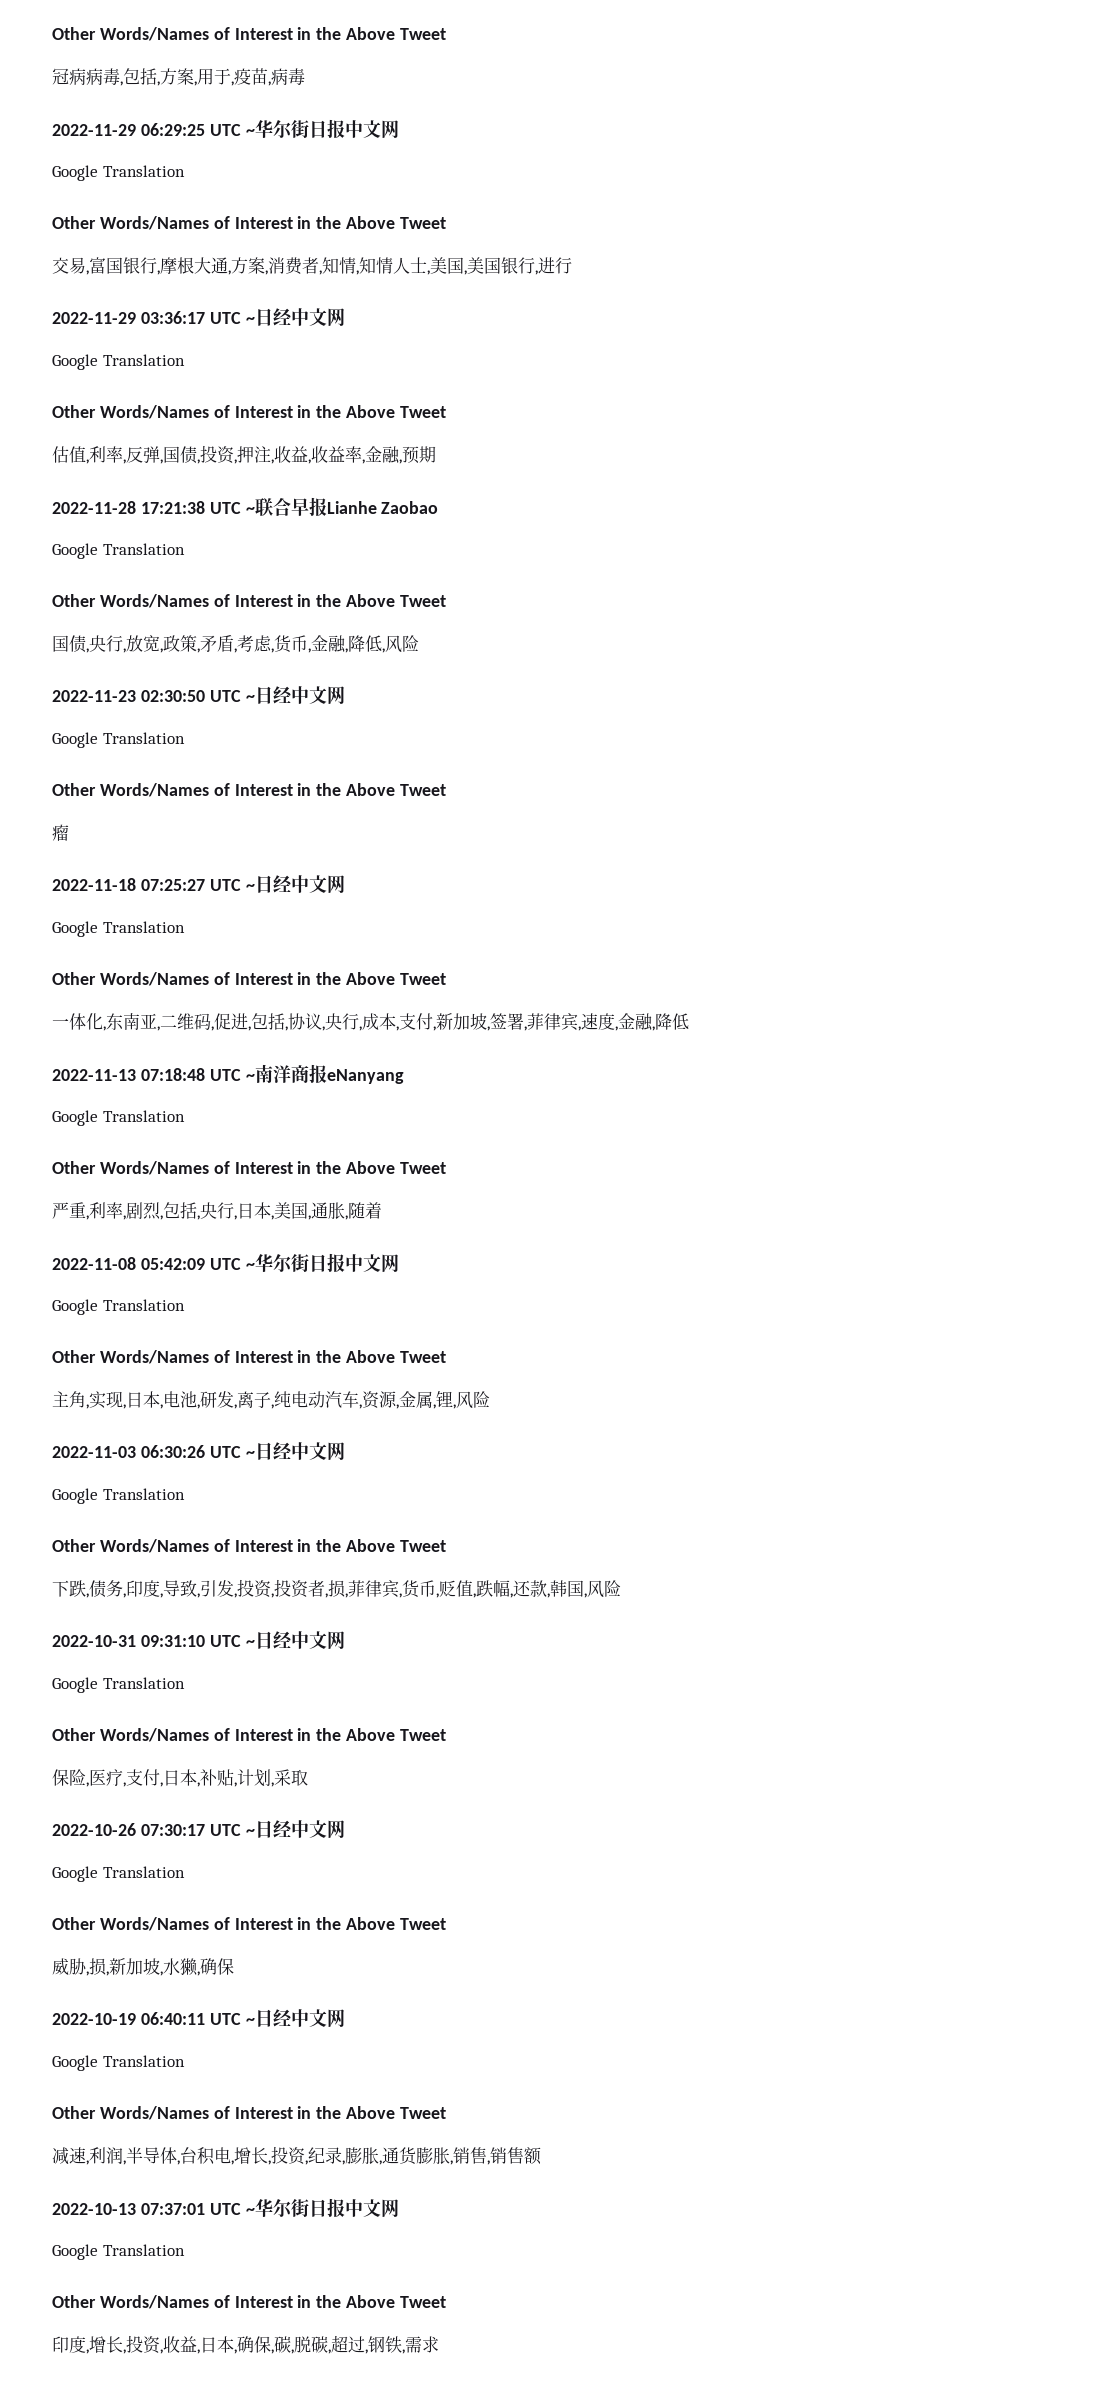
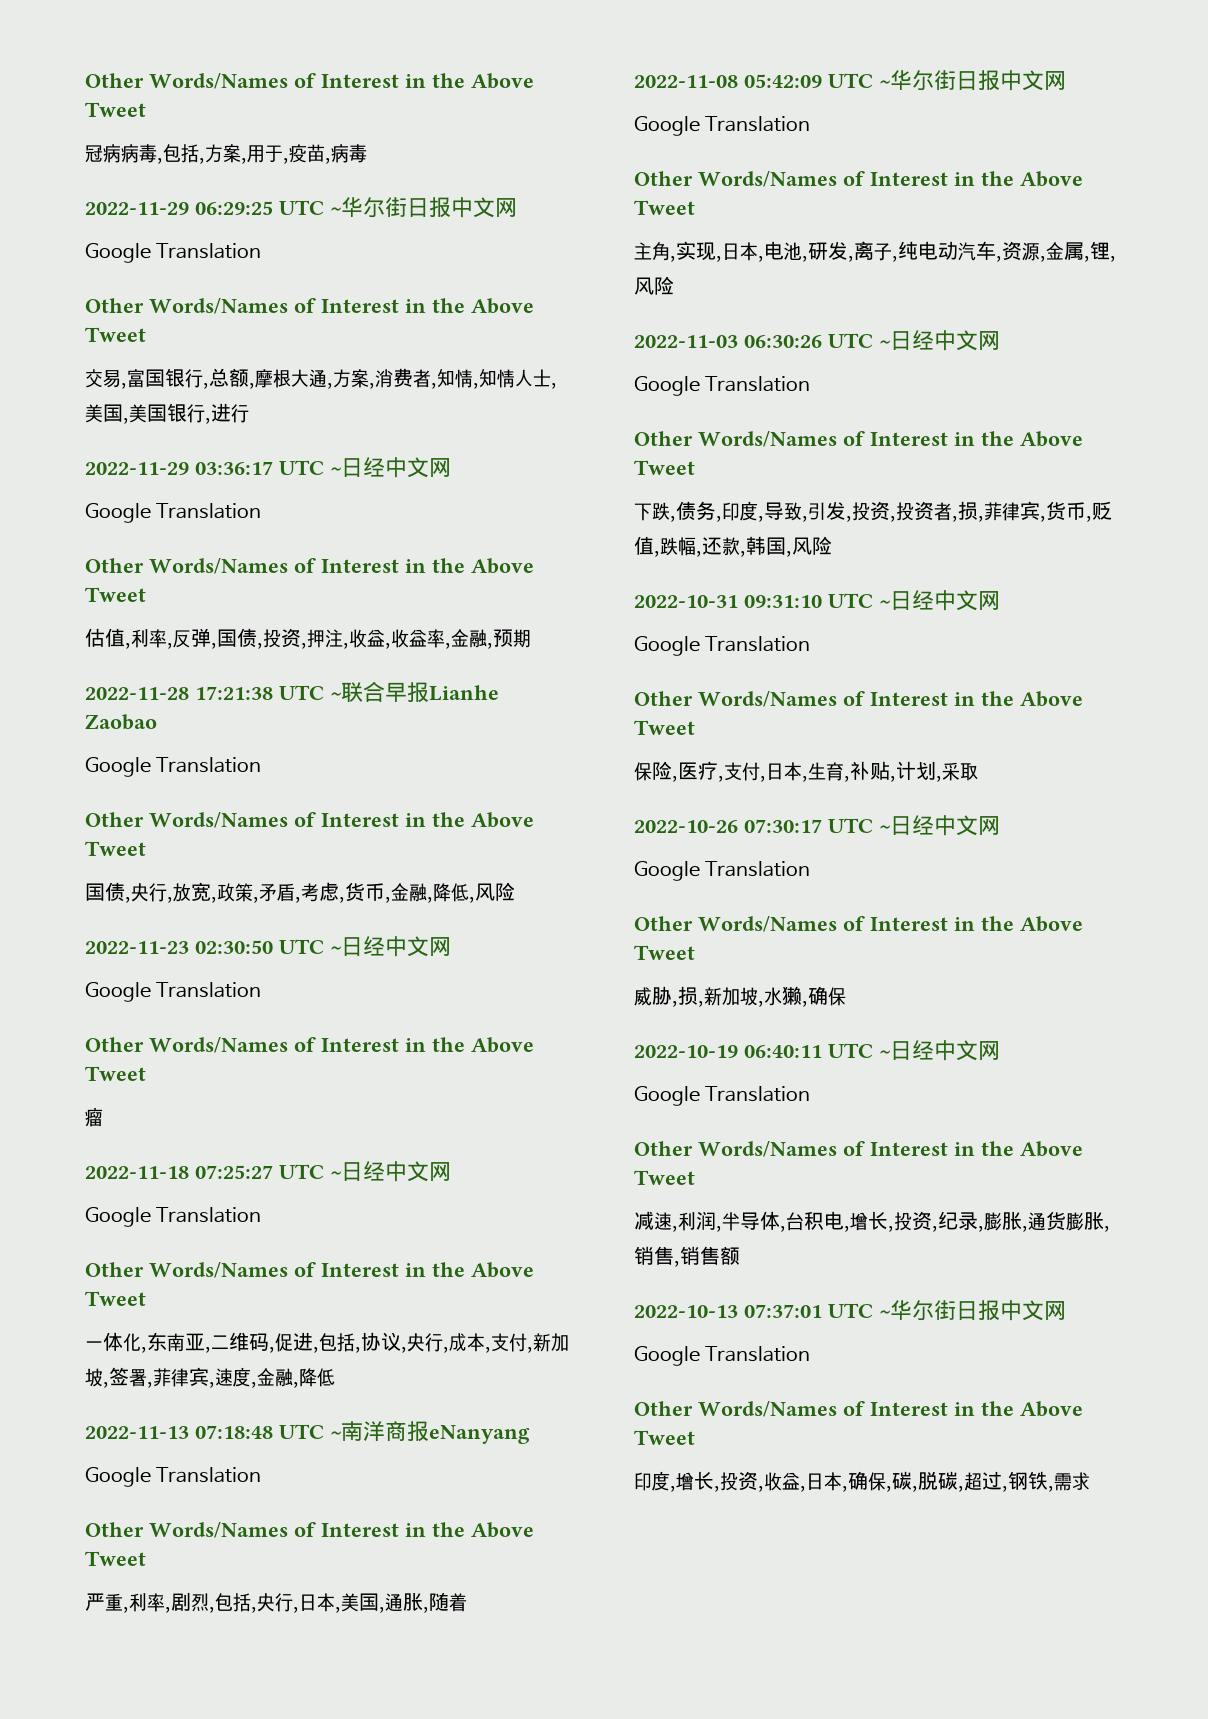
(160, 272) none -> [209,368,255,389] 总额,
(200, 1784) none -> [808,762,850,782] 生育,

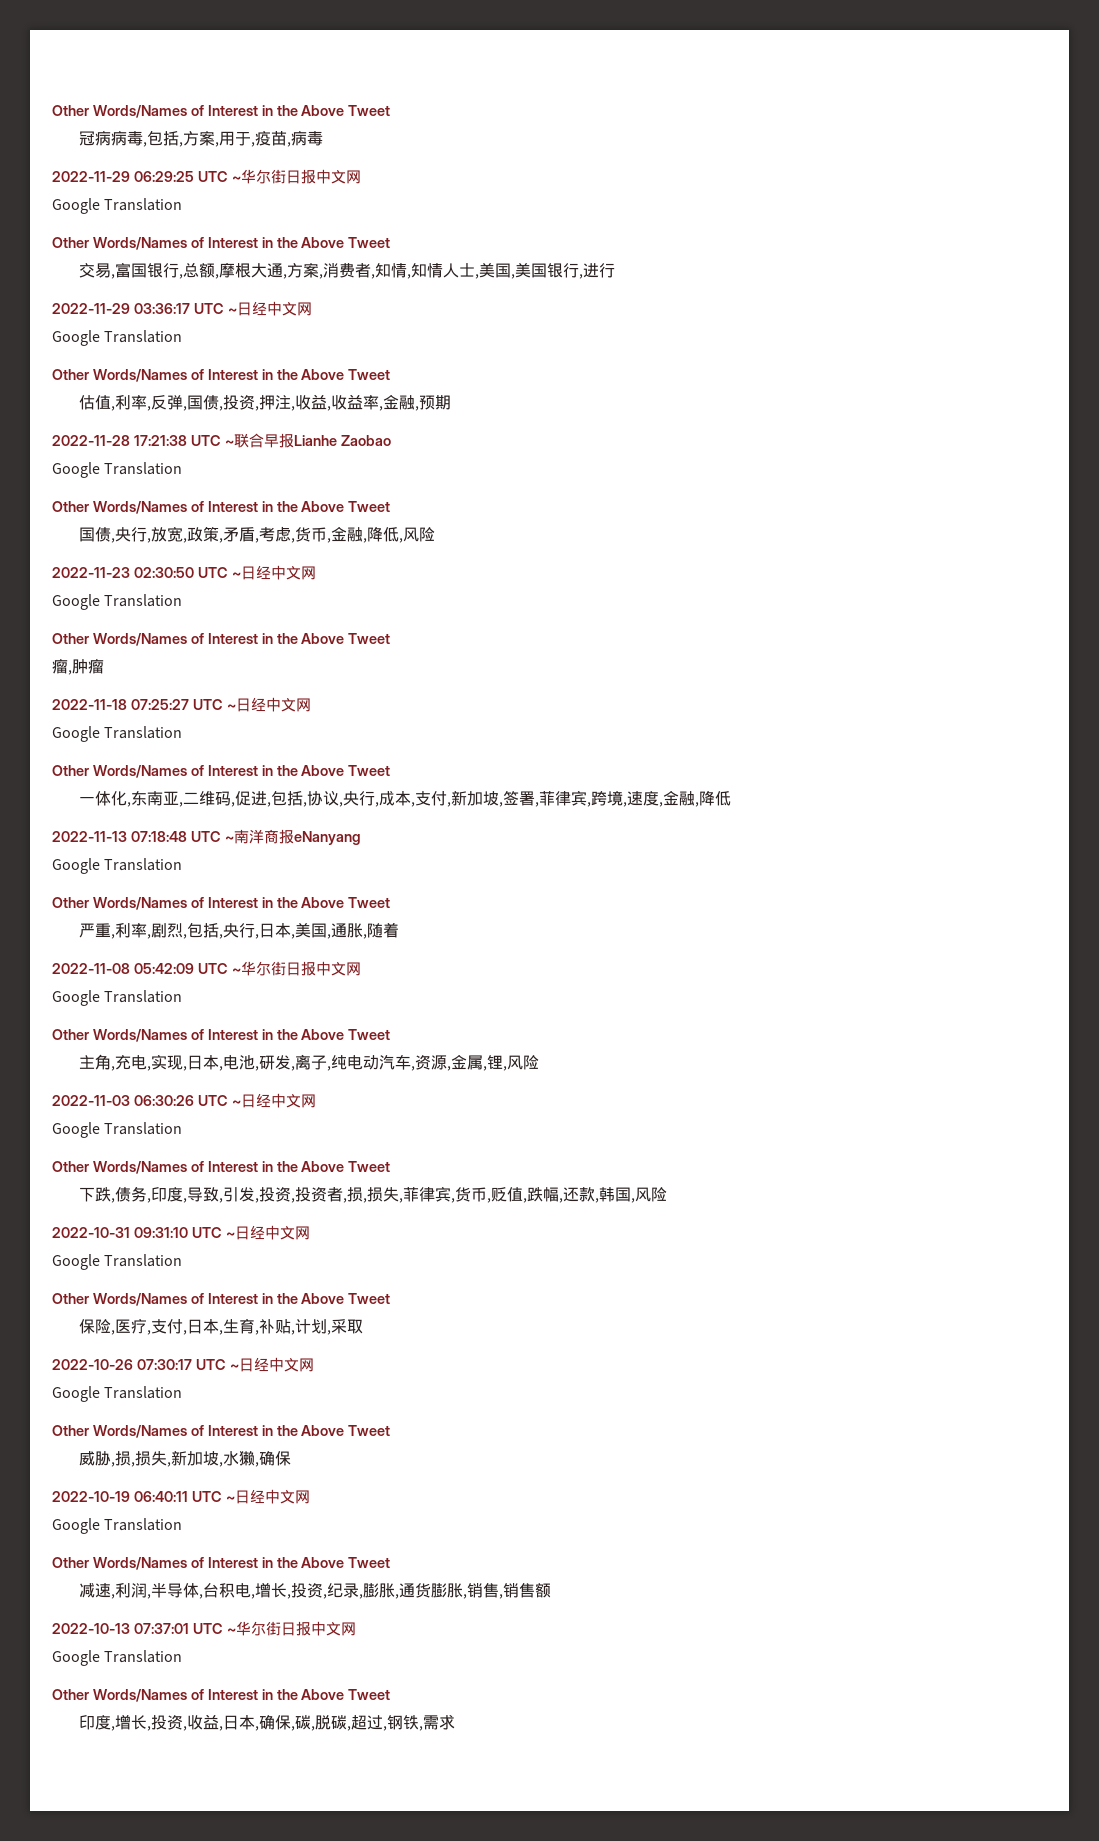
(103, 1117) none -> [68,658,104,675] ,肿瘤
(215, 1385) none -> [590,790,627,807] 跨境,
(676, 259) none -> [114,1055,151,1071] 充电,
(984, 519) none -> [366,1187,403,1203] 损失,
(704, 1004) none -> [134,1451,171,1467] 损失,

